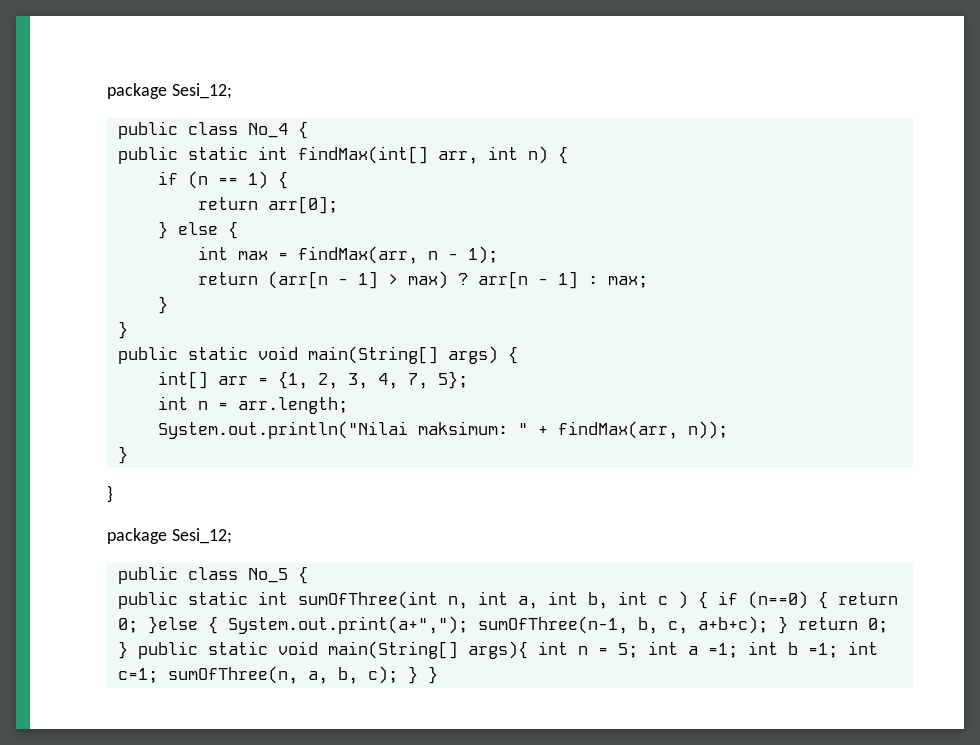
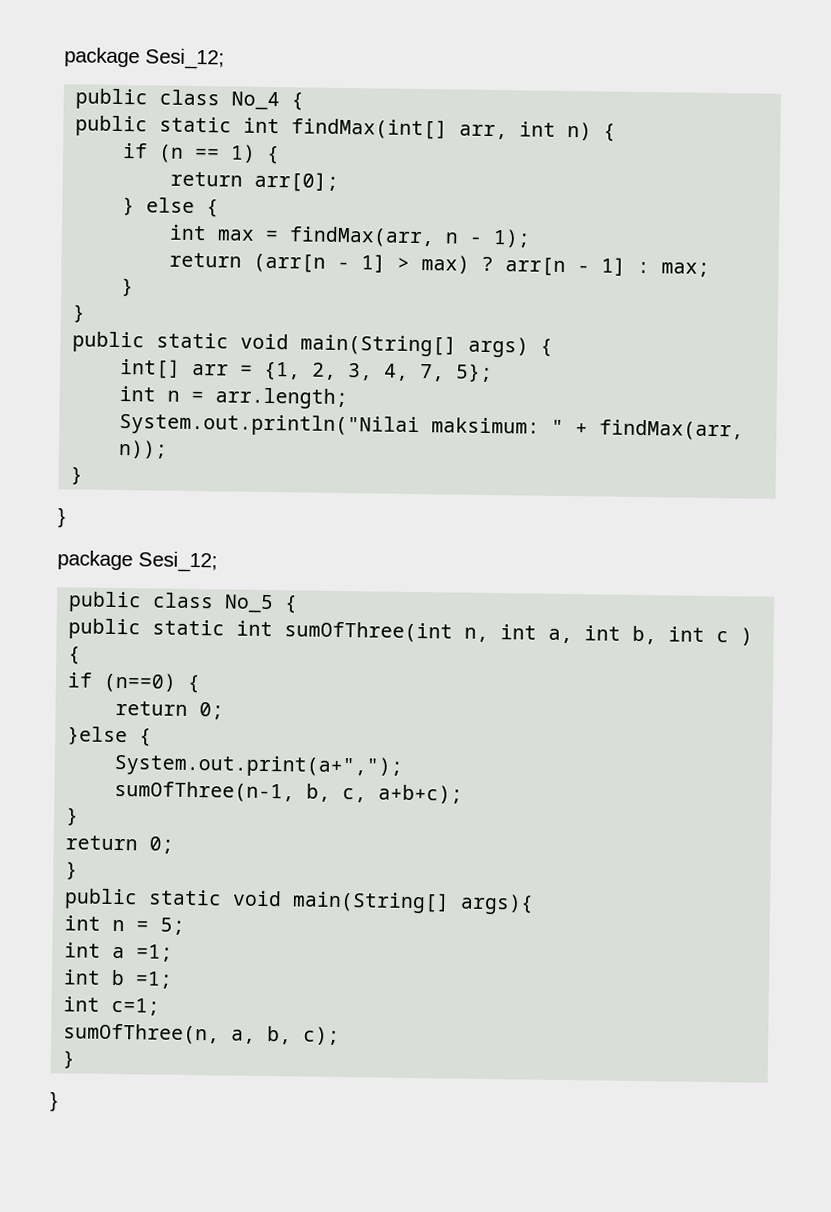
(708, 600) none -> (82, 655) //
[837,592,898,605] [117,618,138,633] return 0; -> [115,700,225,720] // return 0; //
(218, 625) none -> (153, 737) //
(468, 625) none -> (404, 765) //
[777,616,888,634] [117,641,128,659] } return 0; } -> [66,807,80,826] [65,835,175,854] [65,861,79,880] // } // return 0; // } //
(528, 650) none -> (535, 904) //
(638, 650) none -> (186, 926) //
(738, 650) none -> (174, 953) //
(838, 650) none -> (174, 980) //
(158, 675) none -> (161, 1006) //
[407,666,418,684] } -> [62,1050,76,1069] // } //

